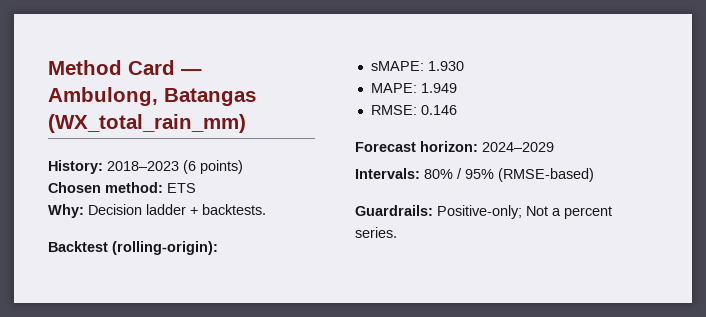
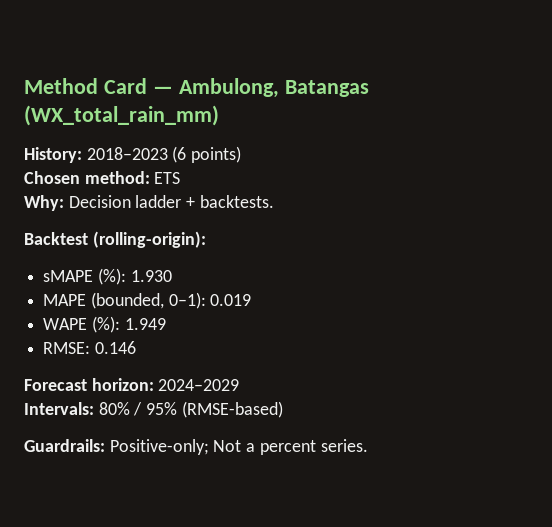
[370,61,424,71] sMAPE: -> [43,268,126,285] sMAPE (%):
[370,83,417,93] MAPE: -> [43,292,252,309] [43,316,120,333] MAPE (bounded, 0–1): 0.019 // WAPE (%):

